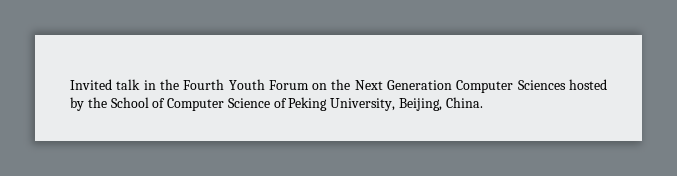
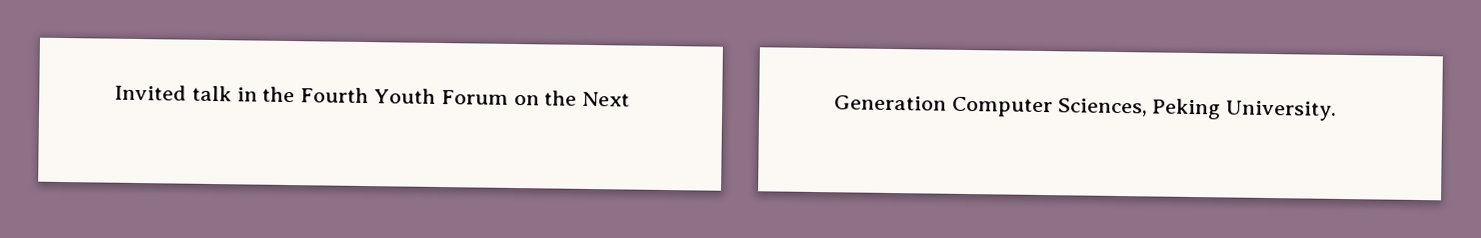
[517,79,608,90] [70,97,483,111] Sciences hosted by the School of Computer Science of Peking University, Beijing, China. -> [1057,98,1338,121] Sciences, Peking University.

